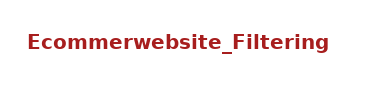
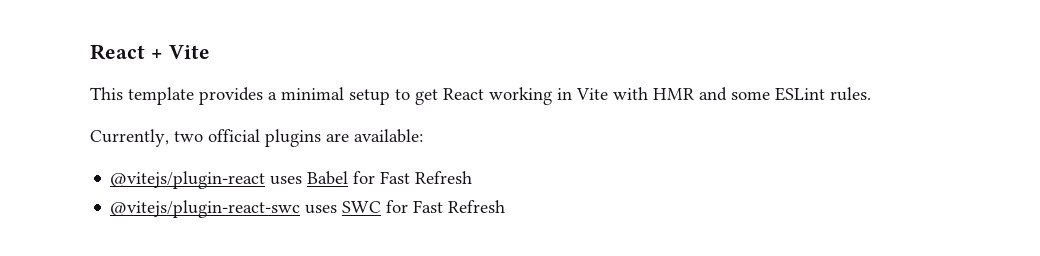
[27,34,329,54] Ecommerwebsite_Filtering -> [90,44,210,60] [90,87,871,105] [90,129,423,147] [110,171,473,189] [110,200,506,218] React + Vite // This template provides a minimal setup to get React working in Vite with HMR and some ESLint rules. // Currently, two official plugins are available: // @vitejs/plugin-react uses Babel for Fast Refresh // @vitejs/plugin-react-swc uses SWC for Fast Refresh

